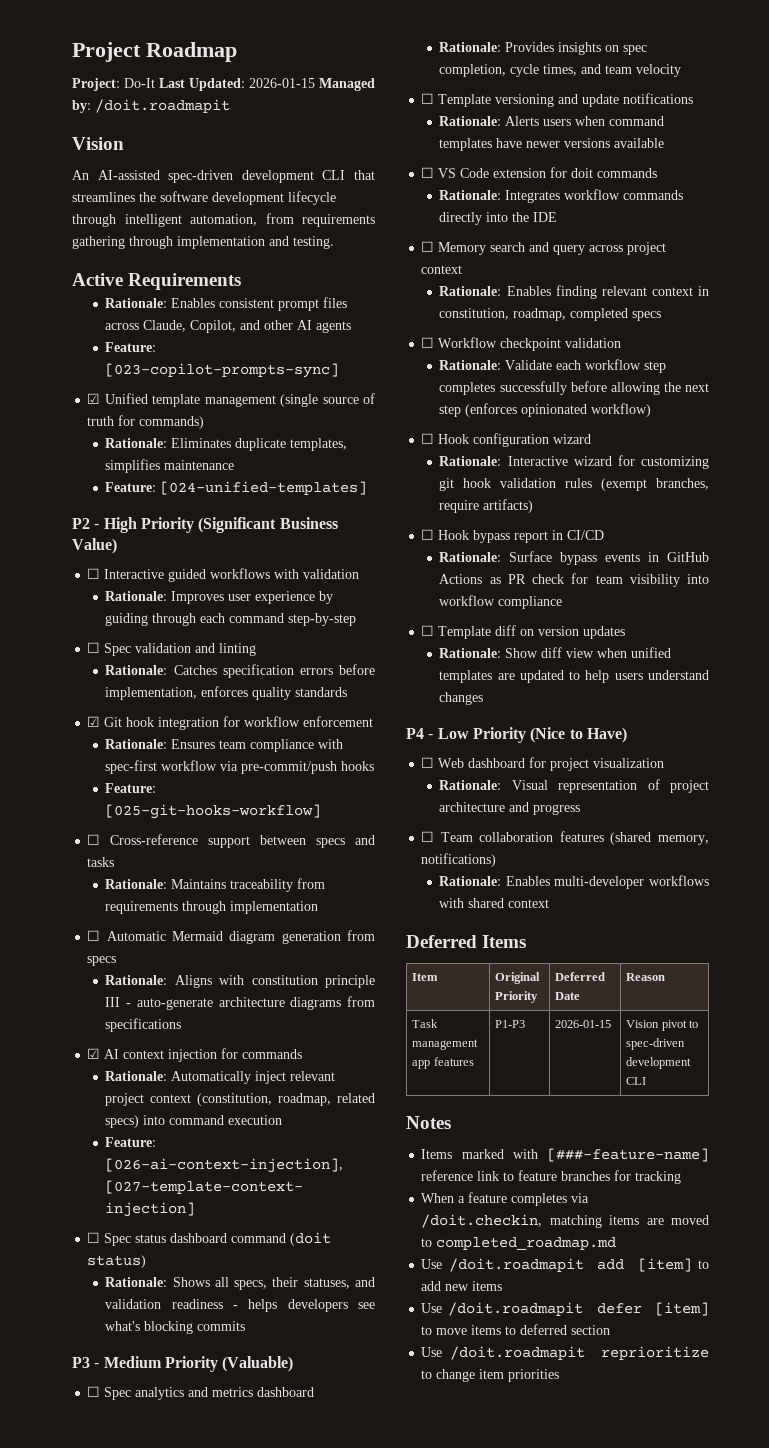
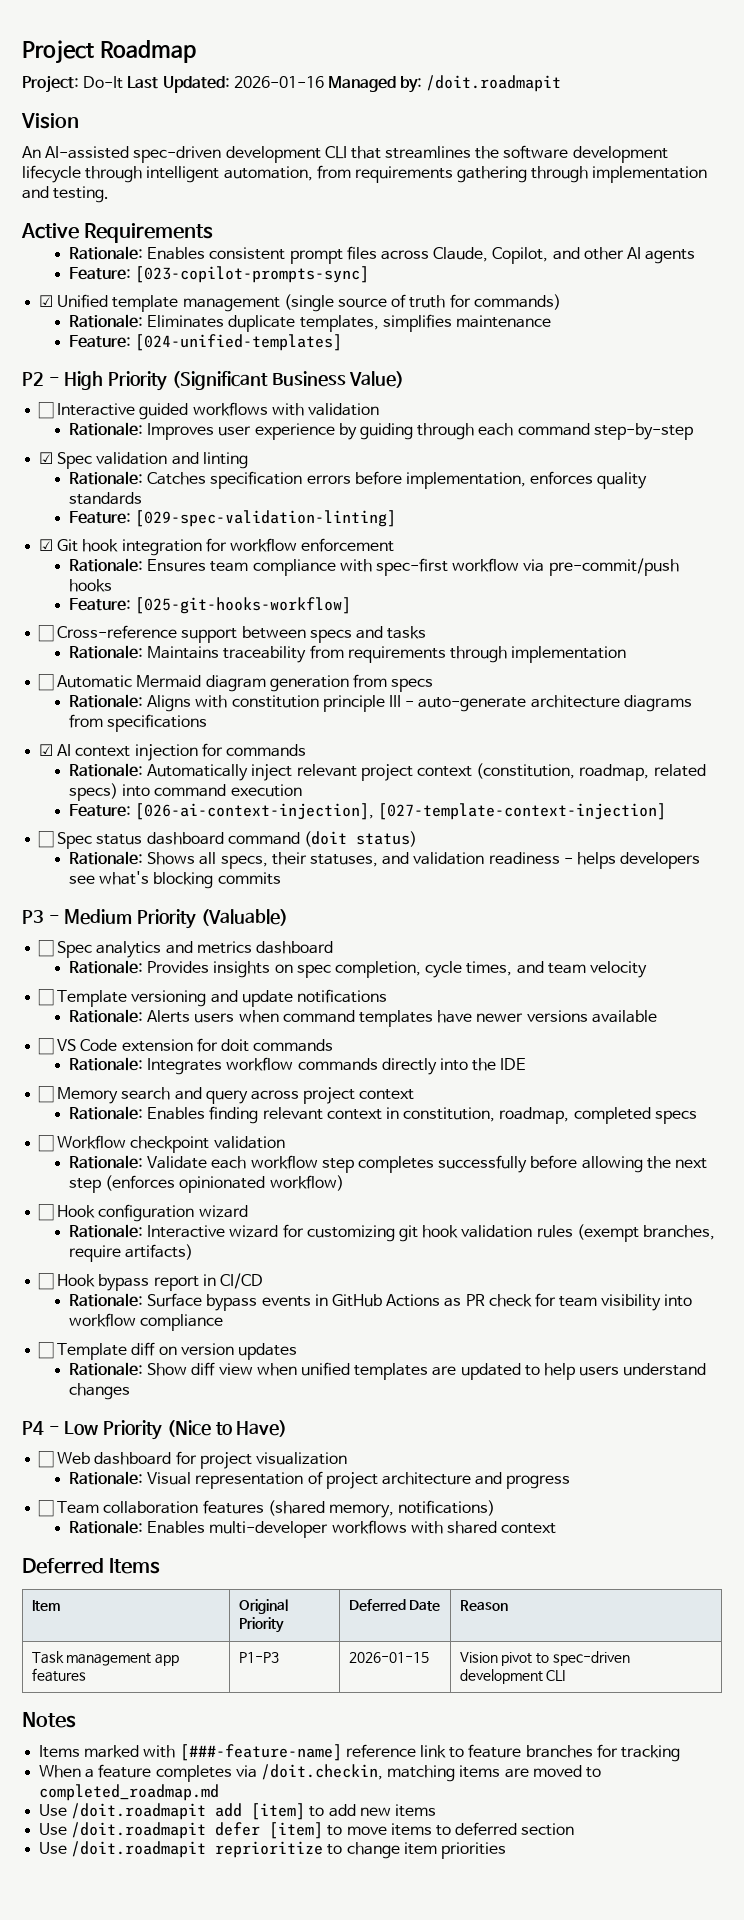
[249,78,315,88] 2026-01-15 -> [233,76,324,88] 2026-01-16
[87,642,101,653] ☐ -> [39,452,54,464] ☑
(348, 692) none -> [69,510,397,527] // Feature: [029-spec-validation-linting]

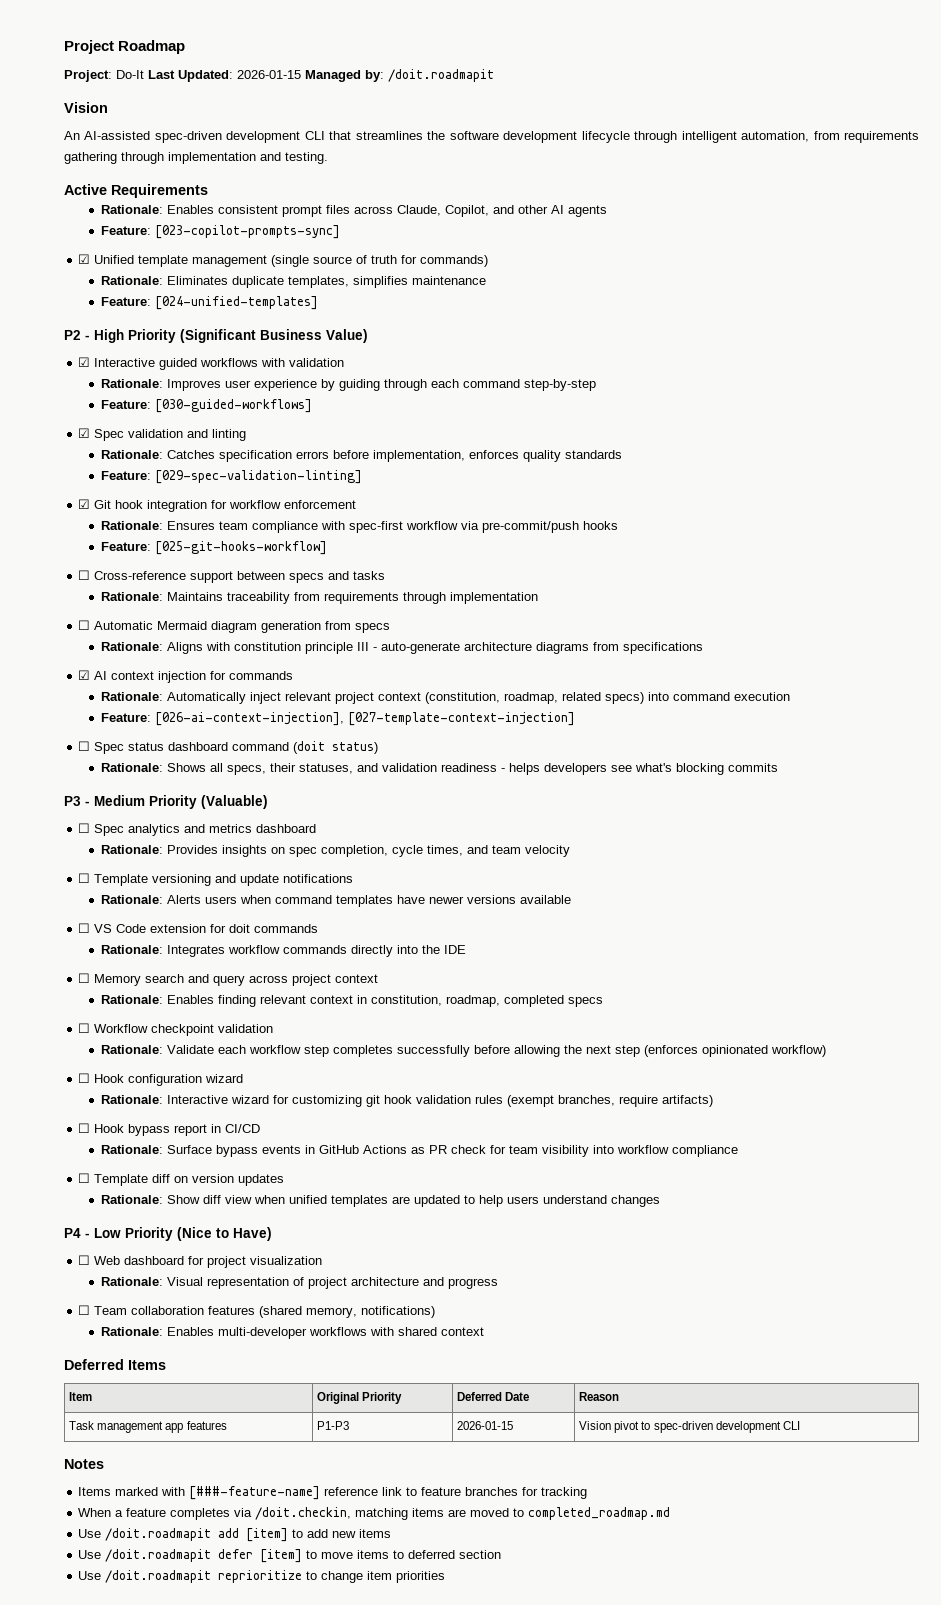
[233,76,324,88] 2026-01-16 -> [237,70,301,79] 2026-01-15
[38,402,55,419] ☐ -> [78,357,91,367] ☑
(693, 431) none -> [100,399,312,413] // Feature: [030-guided-workflows]

